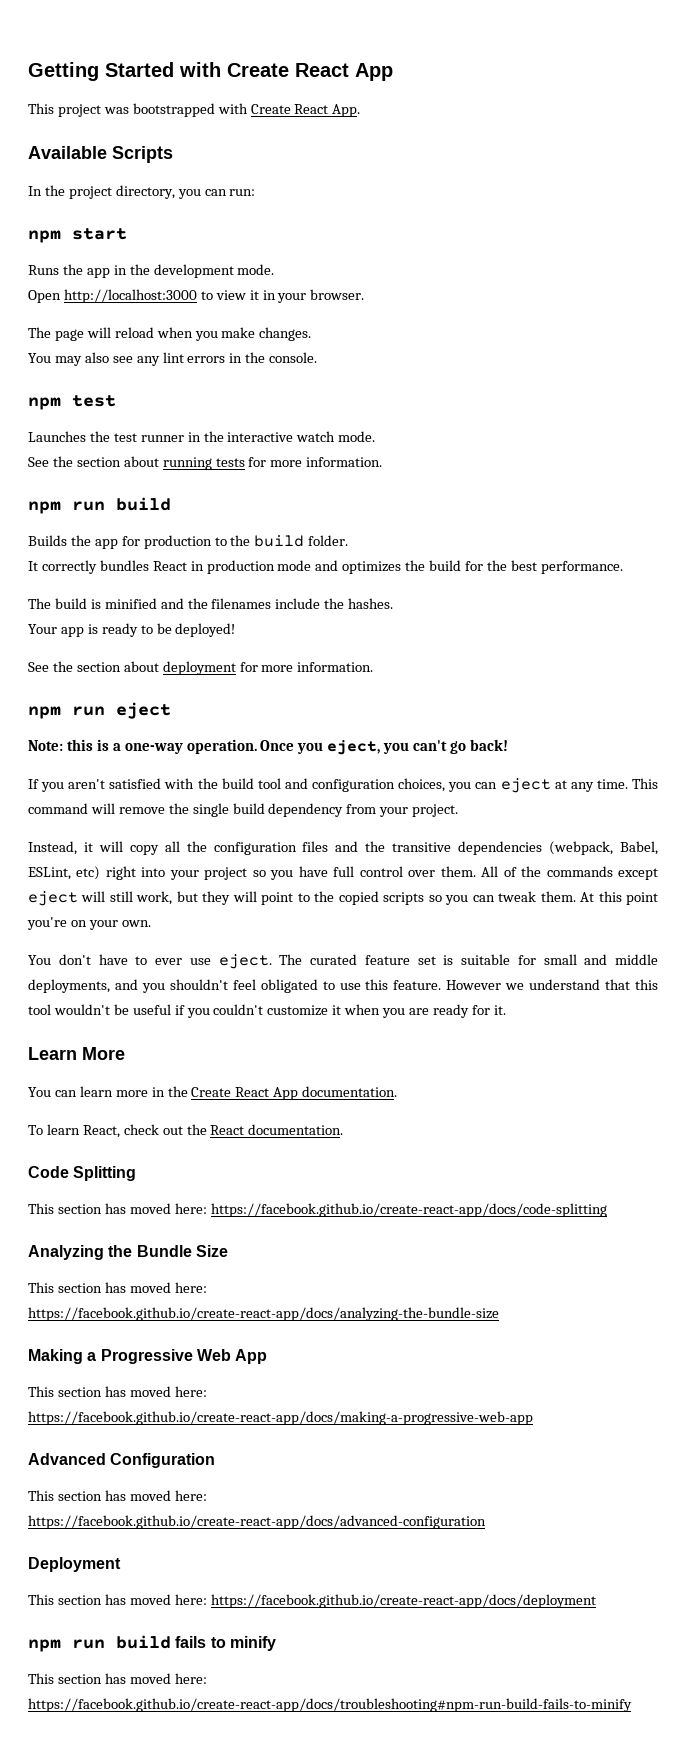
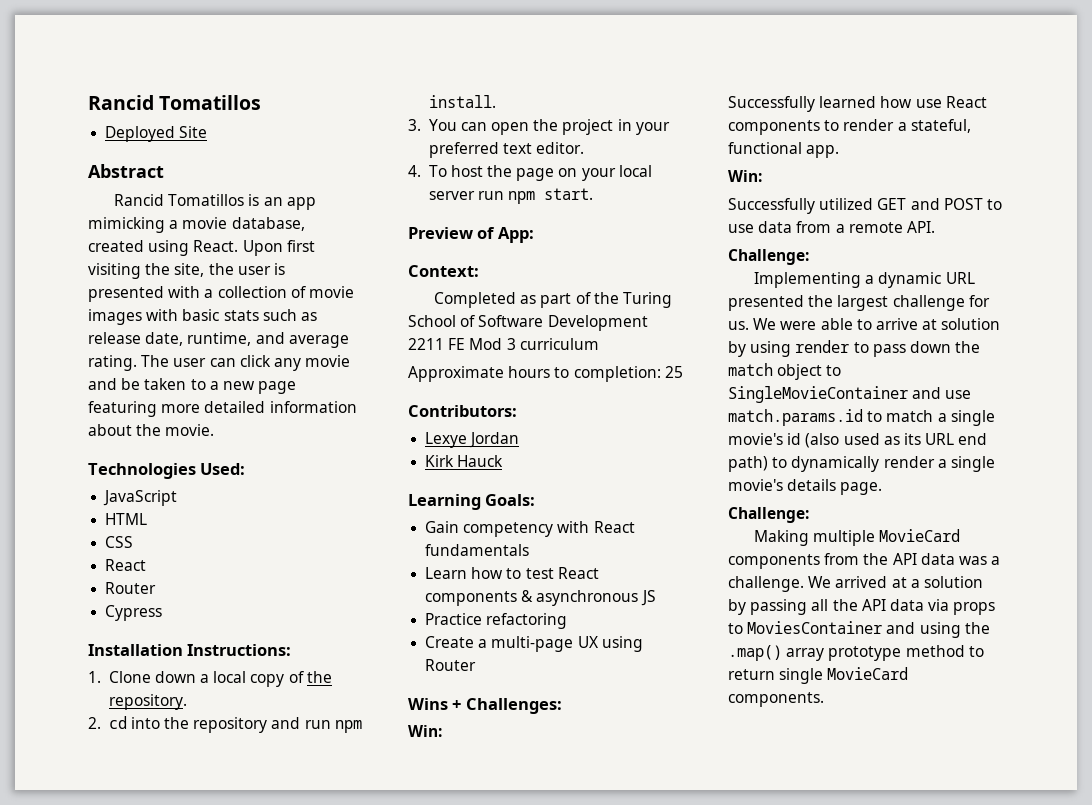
[28,62,393,81] [28,103,361,117] [28,146,173,163] [28,185,256,199] [28,228,127,243] [28,264,275,278] [28,289,365,303] [28,327,312,341] [28,352,318,366] [28,395,116,410] [28,431,376,442] [28,456,383,470] [28,497,171,514] [28,535,349,549] [28,560,623,574] [28,598,394,609] [28,623,236,637] [28,661,374,675] [28,702,171,719] [28,739,508,755] [28,778,659,793] [28,803,459,817] [28,841,658,855] [28,866,659,880] [28,891,659,906] [27,917,151,930] [28,954,658,969] [28,979,659,993] [28,1004,506,1018] [28,1047,125,1060] [28,1086,398,1100] [28,1124,344,1138] [28,1166,137,1181] [28,1203,607,1217] [28,1245,228,1260] [28,1282,207,1293] [28,1307,499,1321] [28,1349,268,1364] [28,1386,207,1397] [28,1411,533,1425] [28,1453,216,1468] [28,1490,207,1501] [28,1515,486,1529] [28,1557,121,1572] [28,1594,596,1608] [28,1635,276,1652] [28,1673,207,1684] [28,1698,632,1712] Getting Started with Create React App // This project was bootstrapped with Create React App. // Available Scripts // In the project directory, you can run: // npm start // Runs the app in the development mode. // Open http://localhost:3000 to view it in your browser. // The page will reload when you make changes. // You may also see any lint errors in the console. // npm test // Launches the test runner in the interactive watch mode. // See the section about running tests for more information. // npm run build // Builds the app for production to the build folder. // It correctly bundles React in production mode and optimizes the build for the best performance. // The build is minified and the filenames include the hashes. // Your app is ready to be deployed! // See the section about deployment for more information. // npm run eject // Note: this is a one-way operation. Once you eject, you can't go back! // If you aren't satisfied with the build tool and configuration choices, you can eject at any time. This command will remove the single build dependency from your project. // Instead, it will copy all the configuration files and the transitive dependencies (webpack, Babel, ESLint, etc) right into your project so you have full control over them. All of the commands except eject will still work, but they will point to the copied scripts so you can tweak them. At this point you're on your own. // You don't have to ever use eject. The curated feature set is suitable for small and middle deployments, and you shouldn't feel obligated to use this feature. However we understand that this tool wouldn't be useful if you couldn't customize it when you are ready for it. // Learn More // You can learn more in the Create React App documentation. // To learn React, check out the React documentation. // Code Splitting // This section has moved here: https://facebook.github.io/create-react-app/docs/code-splitting // Analyzing the Bundle Size // This section has moved here: https://facebook.github.io/create-react-app/docs/analyzing-the-bundle-size // Making a Progressive Web App // This section has moved here: https://facebook.github.io/create-react-app/docs/making-a-progressive-web-app // Advanced Configuration // This section has moved here: https://facebook.github.io/create-react-app/docs/advanced-configuration // Deployment // This section has moved here: https://facebook.github.io/create-react-app/docs/deployment // npm run build fails to minify // This section has moved here: https://facebook.github.io/create-react-app/docs/troubleshooting#npm-run-build-fails-to-minify -> [88,95,262,110] [105,126,208,142] [88,164,164,178] [114,194,316,210] [88,217,305,233] [88,240,315,256] [88,263,285,279] [88,286,354,302] [88,309,317,325] [88,332,349,348] [88,355,351,371] [88,378,297,394] [88,401,357,417] [88,424,215,436] [88,463,246,479] [103,490,178,506] [105,513,148,525] [105,536,134,548] [105,559,147,571] [105,582,157,594] [105,605,163,621] [88,644,292,656] [88,671,332,687] [108,694,187,710] [88,716,362,733] [428,95,496,108] [408,119,670,135] [428,142,585,158] [408,165,652,181] [428,188,594,204] [408,227,534,243] [408,265,479,277] [434,292,672,308] [408,315,648,331] [408,338,599,350] [408,366,683,382] [408,405,517,417] [425,432,520,448] [425,455,504,467] [408,494,536,510] [425,521,635,537] [425,544,530,556] [425,567,599,579] [425,590,656,606] [425,613,568,629] [425,636,643,652] [425,659,477,671] [408,698,562,714] [408,725,442,737] [728,96,987,112] [728,119,971,135] [728,142,840,158] [728,170,762,182] [728,198,1002,214] [728,221,935,233] [728,249,809,265] [754,272,975,288] [728,295,990,311] [728,318,1001,330] [728,340,981,357] [728,363,842,380] [728,386,972,403] [728,409,995,426] [728,433,988,448] [728,456,995,472] [728,479,883,495] [728,507,809,523] [754,529,961,546] [728,553,1001,569] [728,576,983,592] [728,599,996,615] [728,621,990,638] [728,645,984,661] [728,667,909,684] [728,692,824,707] Rancid Tomatillos // Deployed Site // Abstract // Rancid Tomatillos is an app mimicking a movie database, created using React. Upon first visiting the site, the user is presented with a collection of movie images with basic stats such as release date, runtime, and average rating. The user can click any movie and be taken to a new page featuring more detailed information about the movie. // Technologies Used: // JavaScript // HTML // CSS // React // Router // Cypress // Installation Instructions: // 1. Clone down a local copy of the repository. // 2. cd into the repository and run npm install. // 3. You can open the project in your preferred text editor. // 4. To host the page on your local server run npm start. // Preview of App: // Context: // Completed as part of the Turing School of Software Development 2211 FE Mod 3 curriculum // Approximate hours to completion: 25 // Contributors: // Lexye Jordan // Kirk Hauck // Learning Goals: // Gain competency with React fundamentals // Learn how to test React components & asynchronous JS // Practice refactoring // Create a multi-page UX using Router // Wins + Challenges: // Win: // Successfully learned how use React components to render a stateful, functional app. // Win: // Successfully utilized GET and POST to use data from a remote API. // Challenge: // Implementing a dynamic URL presented the largest challenge for us. We were able to arrive at solution by using render to pass down the match object to SingleMovieContainer and use match.params.id to match a single movie's id (also used as its URL end path) to dynamically render a single movie's details page. // Challenge: // Making multiple MovieCard components from the API data was a challenge. We arrived at a solution by passing all the API data via props to MoviesContainer and using the .map() array prototype method to return single MovieCard components.

